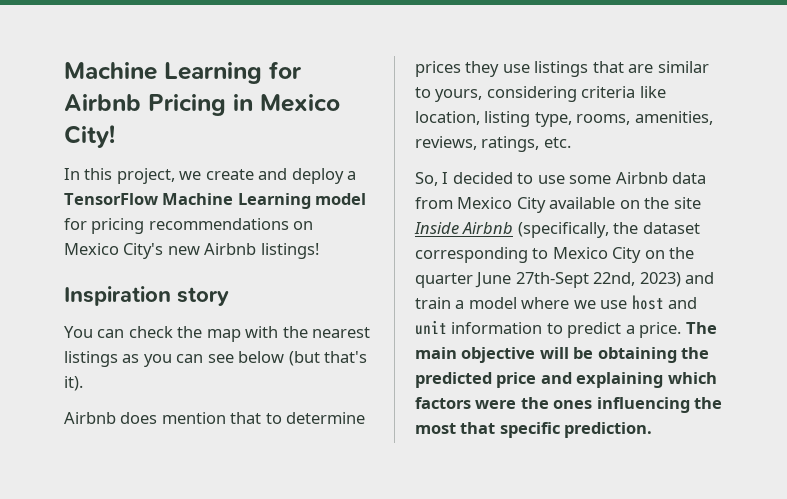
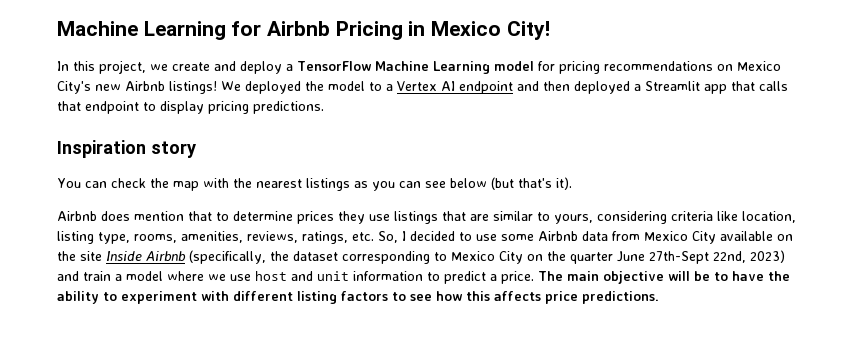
(319, 251) none -> [221,81,788,94] [57,101,324,114] We deployed the model to a Vertex AI endpoint and then deployed a Streamlit app that calls that endpoint to display pricing predictions.
(571, 142) // -> (374, 236) none
[597,347,710,363] [415,372,717,388] [415,397,723,413] [415,422,653,438] obtaining the predicted price and explaining which factors were the ones influencing the most that specific prediction. -> [714,271,790,281] [57,291,659,304] to have the ability to experiment with different listing factors to see how this affects price predictions.

